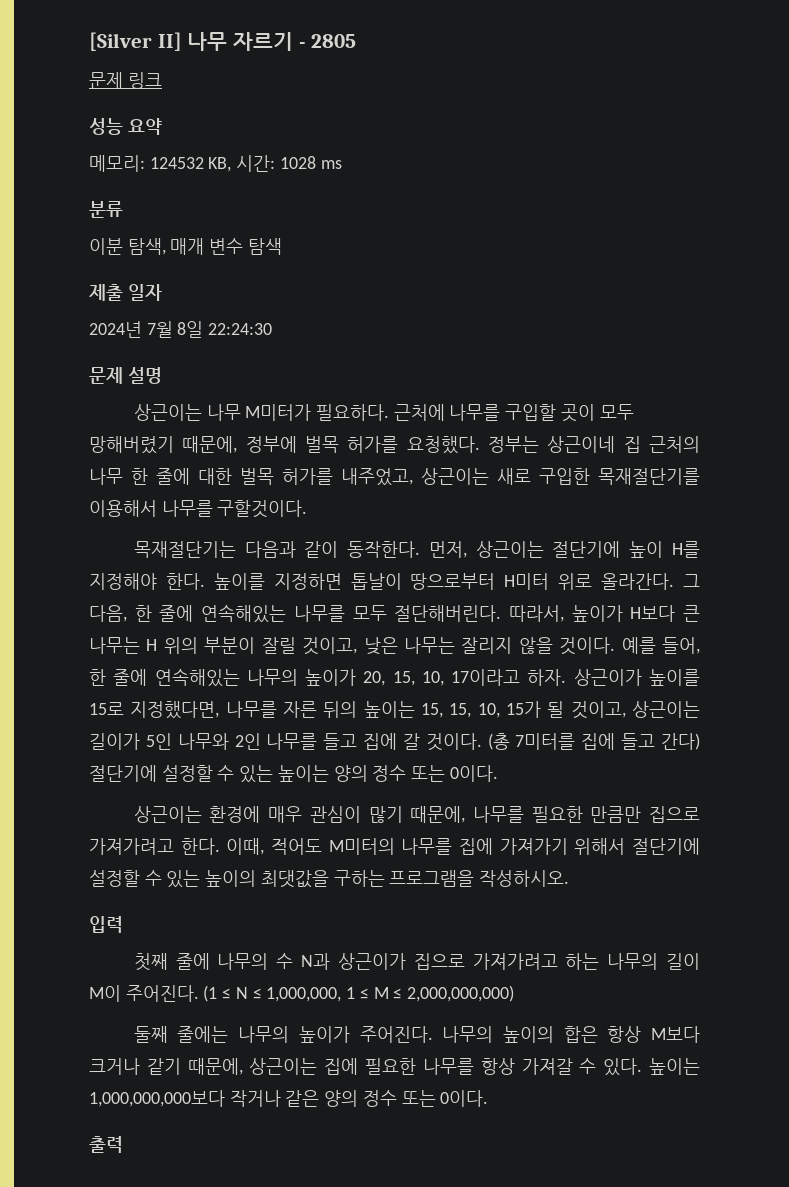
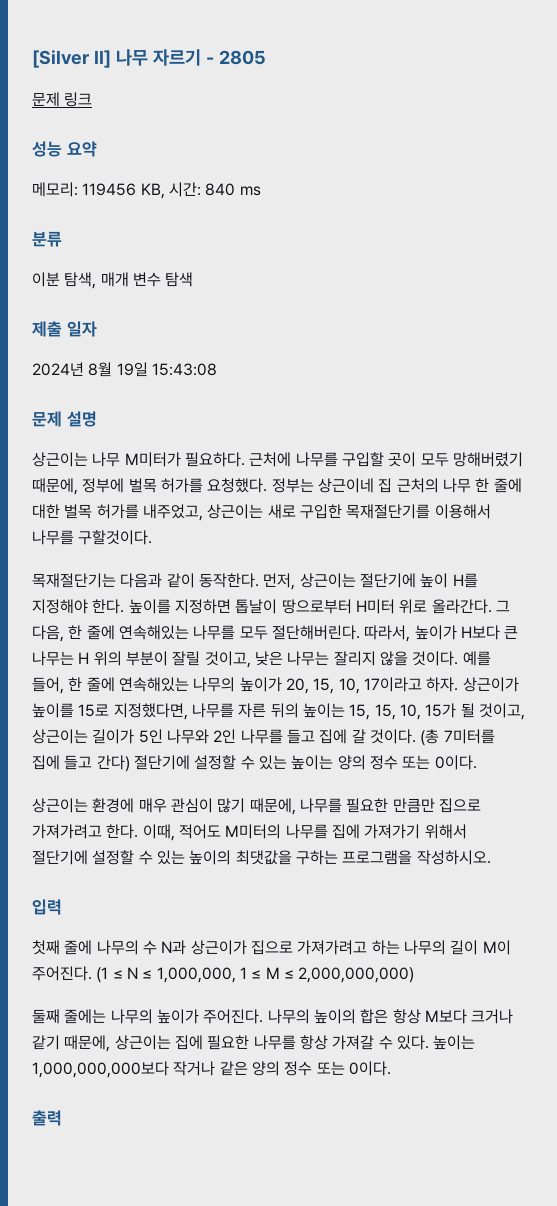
[149,157,204,169] 124532 -> [82,183,137,196] 119456
[279,156,316,169] 1028 -> [205,183,236,196] 840
[146,321,273,338] 7월 8일 22:24:30 -> [88,362,217,377] 8월 19일 15:43:08

